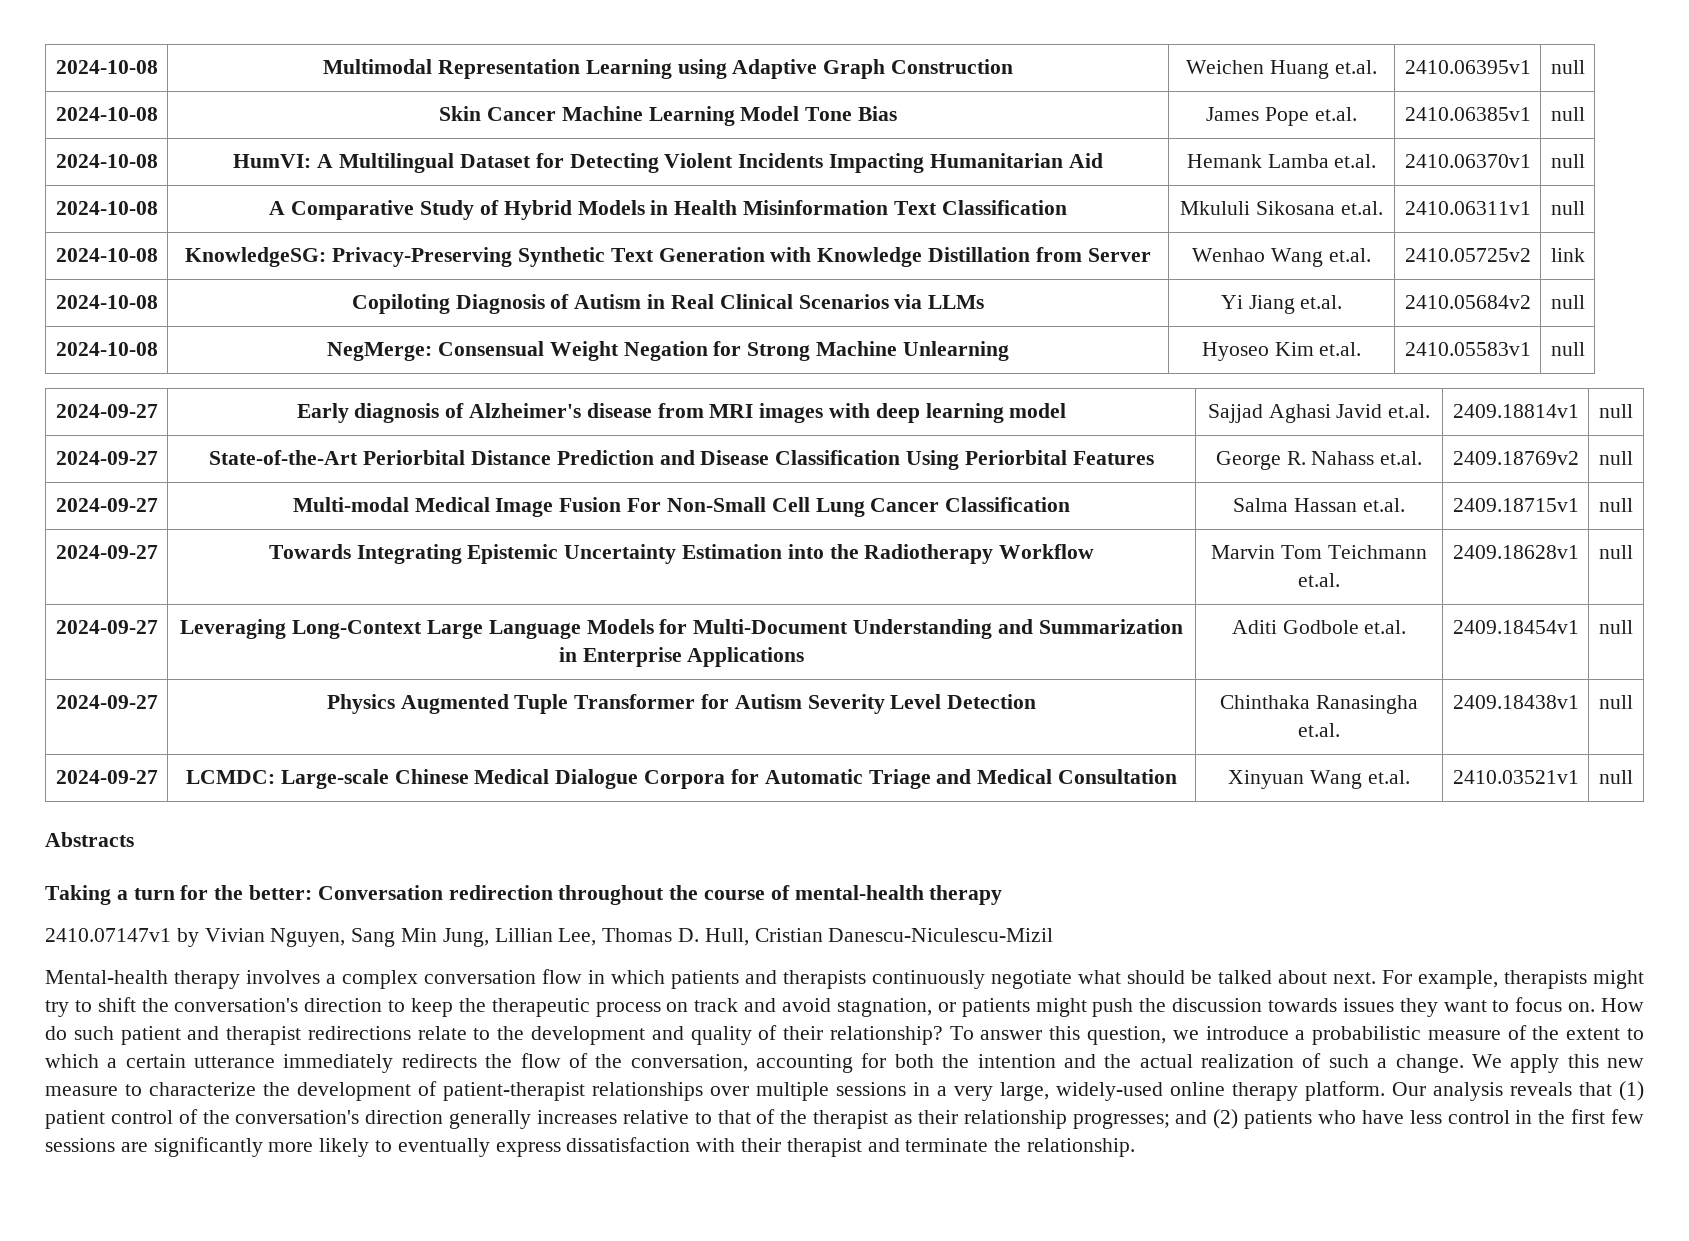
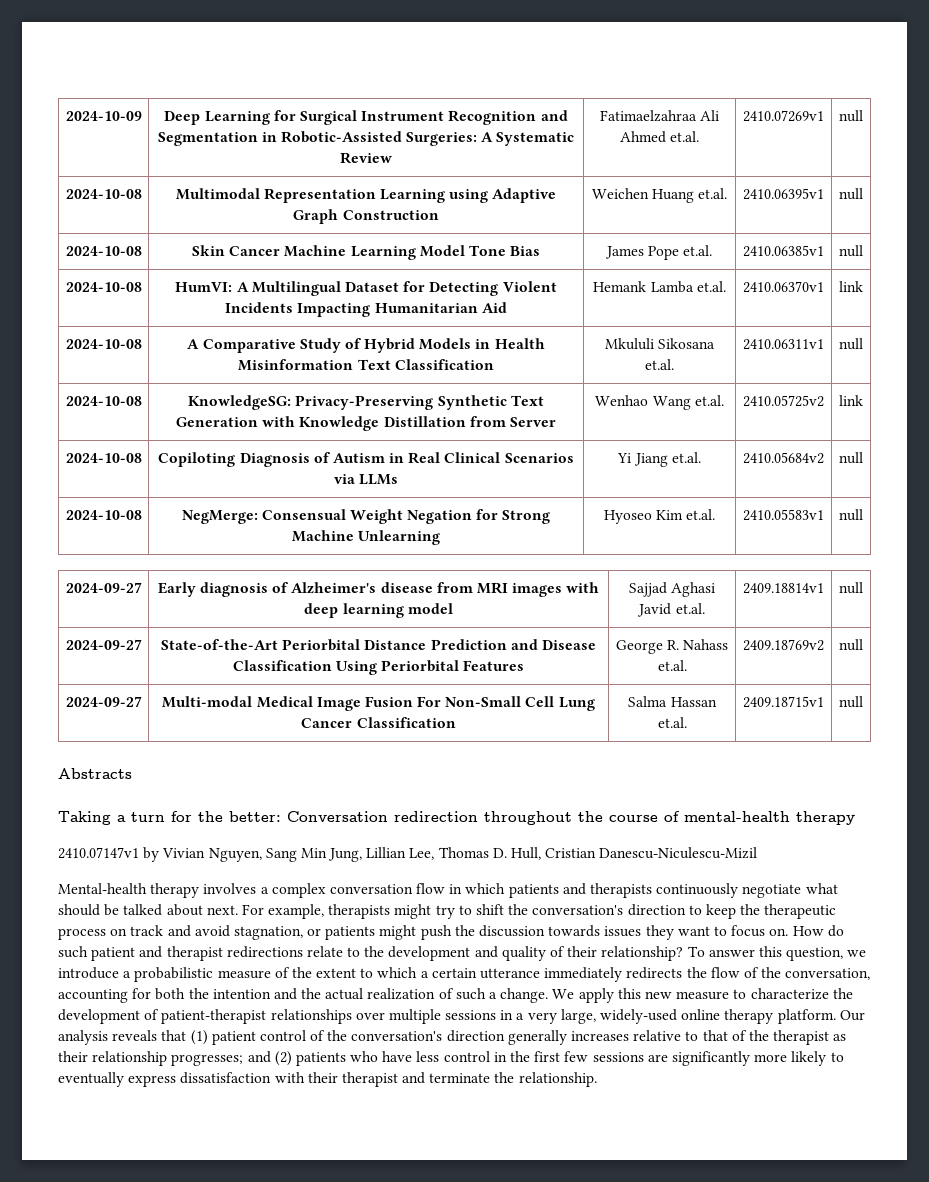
(55, 67) none -> [65,111,142,121] [164,110,568,125] [157,131,575,146] [340,152,392,164] [599,110,720,122] [619,131,700,143] [743,110,824,122] [839,110,863,122] 2024-10-09 | Deep Learning for Surgical Instrument Recognition and Segmentation in Robotic-Assisted Surgeries: A Systematic Review | Fatimaelzahraa Ali Ahmed et.al. | 2410.07269v1 | null //
[1550,154,1585,168] null -> [839,281,863,292] link
[55,545,158,559] [268,544,1095,564] [1211,545,1427,559] [1298,573,1340,587] [1452,545,1579,559] [1599,545,1633,559] [55,620,158,634] [180,619,1183,639] [558,647,805,667] [1231,620,1407,634] [1452,620,1579,634] [1599,620,1633,634] [55,695,158,709] [326,694,1037,714] [1220,695,1418,714] [1298,723,1340,737] [1452,695,1579,709] [1599,695,1633,709] [55,770,158,784] [186,769,1177,789] [1228,770,1410,789] [1452,770,1579,784] [1599,770,1633,784] // 2024-09-27 | Towards Integrating Epistemic Uncertainty Estimation into the Radiotherapy Workflow | Marvin Tom Teichmann et.al. | 2409.18628v1 | null // 2024-09-27 | Leveraging Long-Context Large Language Models for Multi-Document Understanding and Summarization in Enterprise Applications | Aditi Godbole et.al. | 2409.18454v1 | null // 2024-09-27 | Physics Augmented Tuple Transformer for Autism Severity Level Detection | Chinthaka Ranasingha et.al. | 2409.18438v1 | null // 2024-09-27 | LCMDC: Large-scale Chinese Medical Dialogue Corpora for Automatic Triage and Medical Consultation | Xinyuan Wang et.al. | 2410.03521v1 | null -> (863, 702) none

